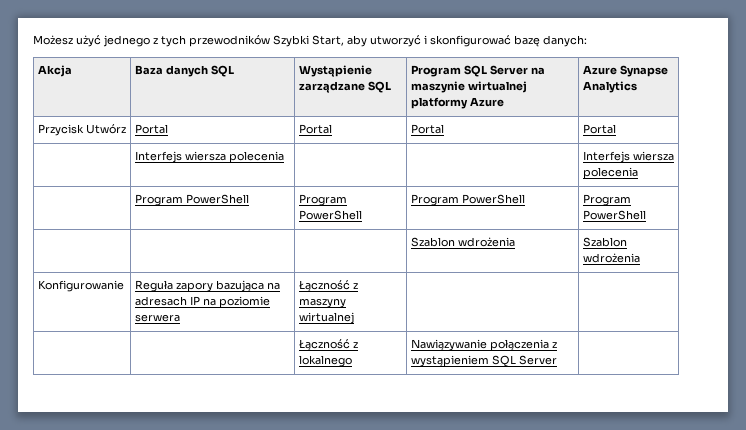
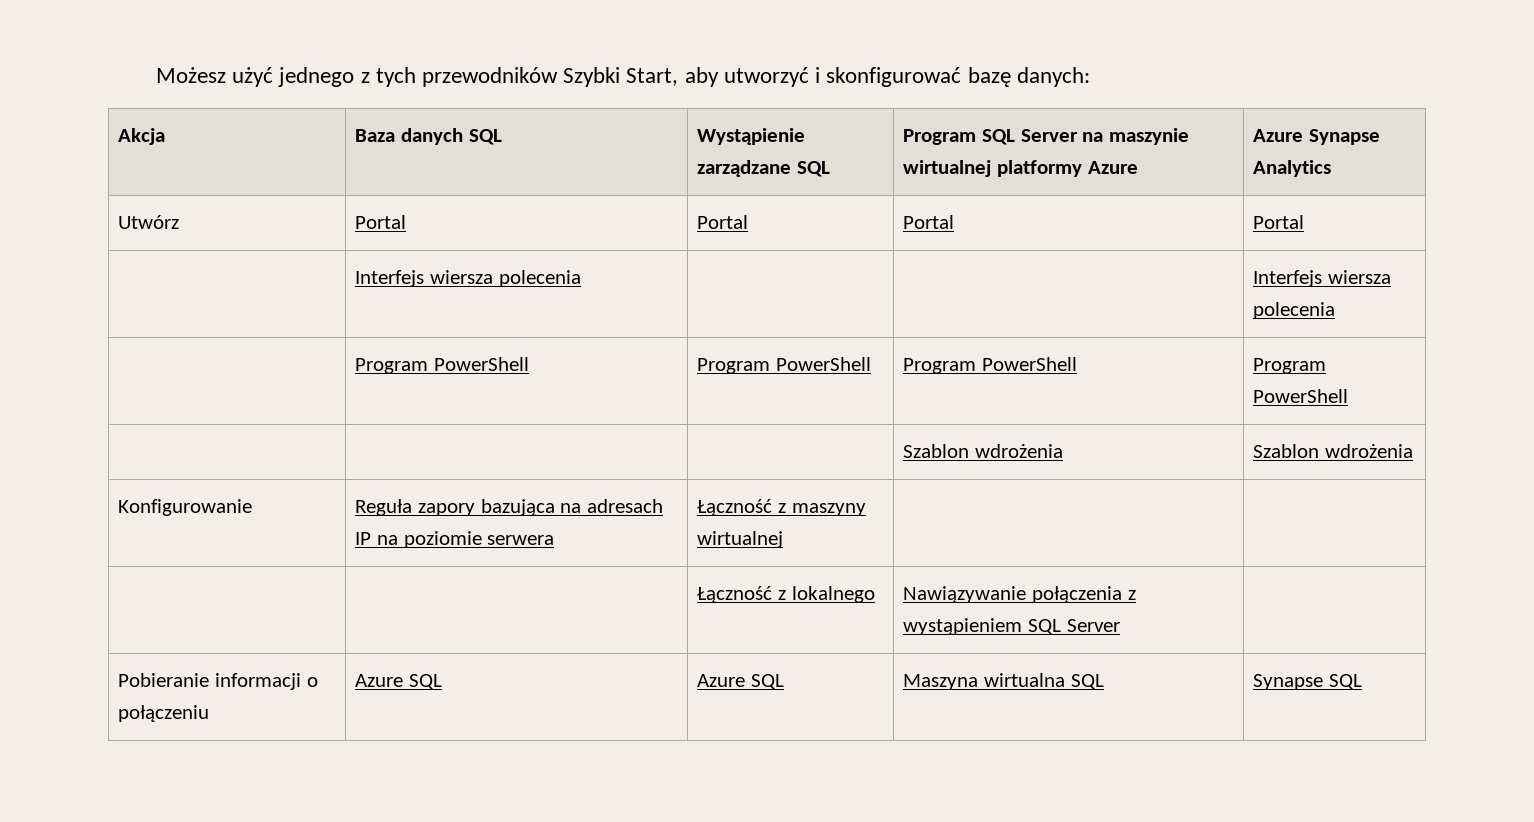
[37,124,84,136] Przycisk -> (1332, 168) none
(557, 360) none -> [118,673,318,690] [118,705,210,722] [355,674,443,690] [697,674,785,690] [903,673,1104,690] [1253,674,1363,690] // Pobieranie informacji o połączeniu | Azure SQL | Azure SQL | Maszyna wirtualna SQL | Synapse SQL

